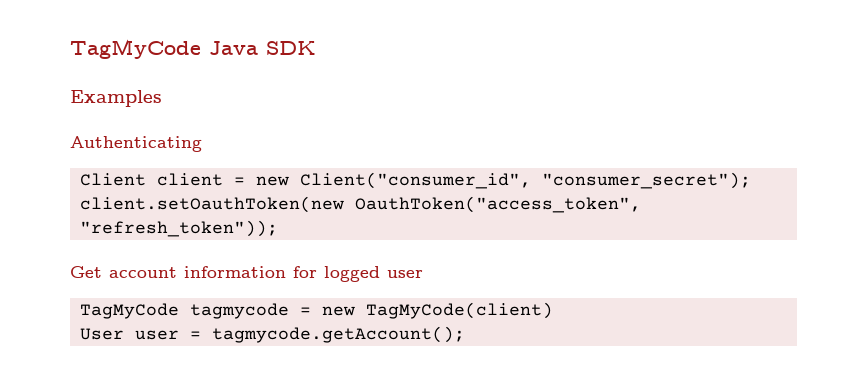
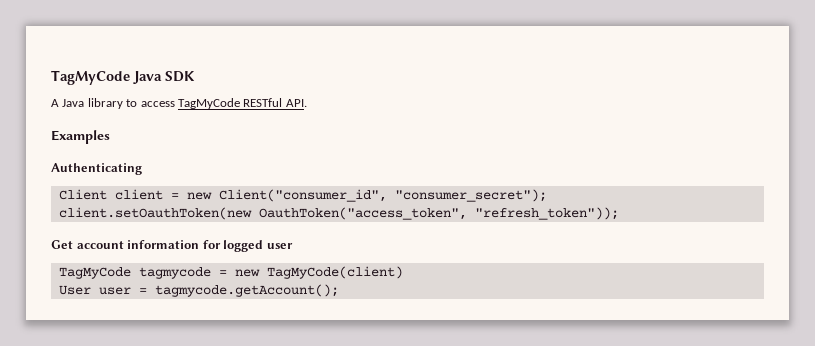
(315, 48) none -> [51,98,307,109] // A Java library to access TagMyCode RESTful API.

